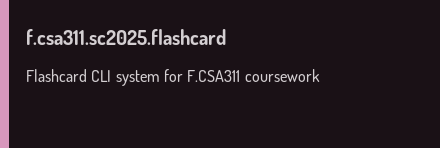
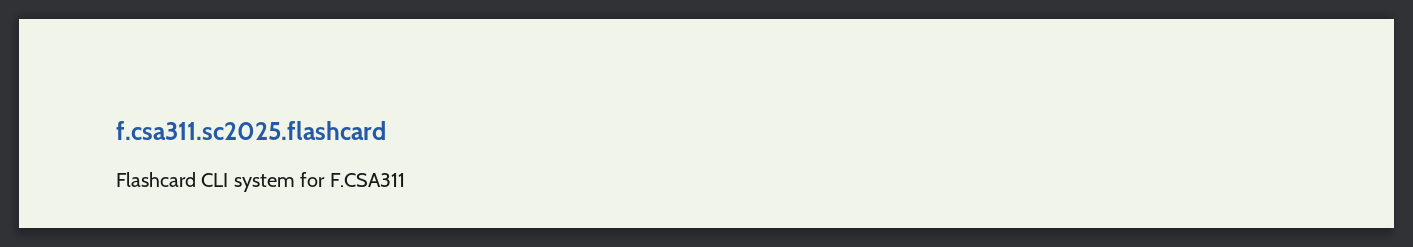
[244,69,320,82] coursework -> (405, 180) none

